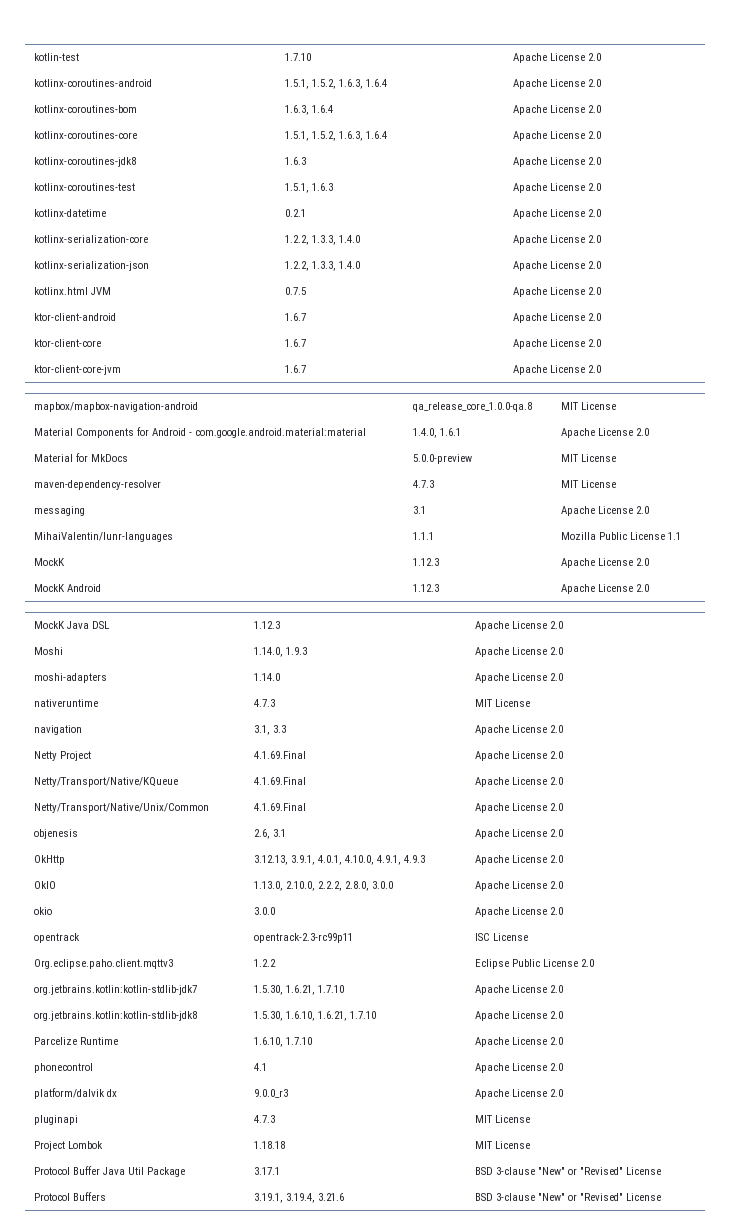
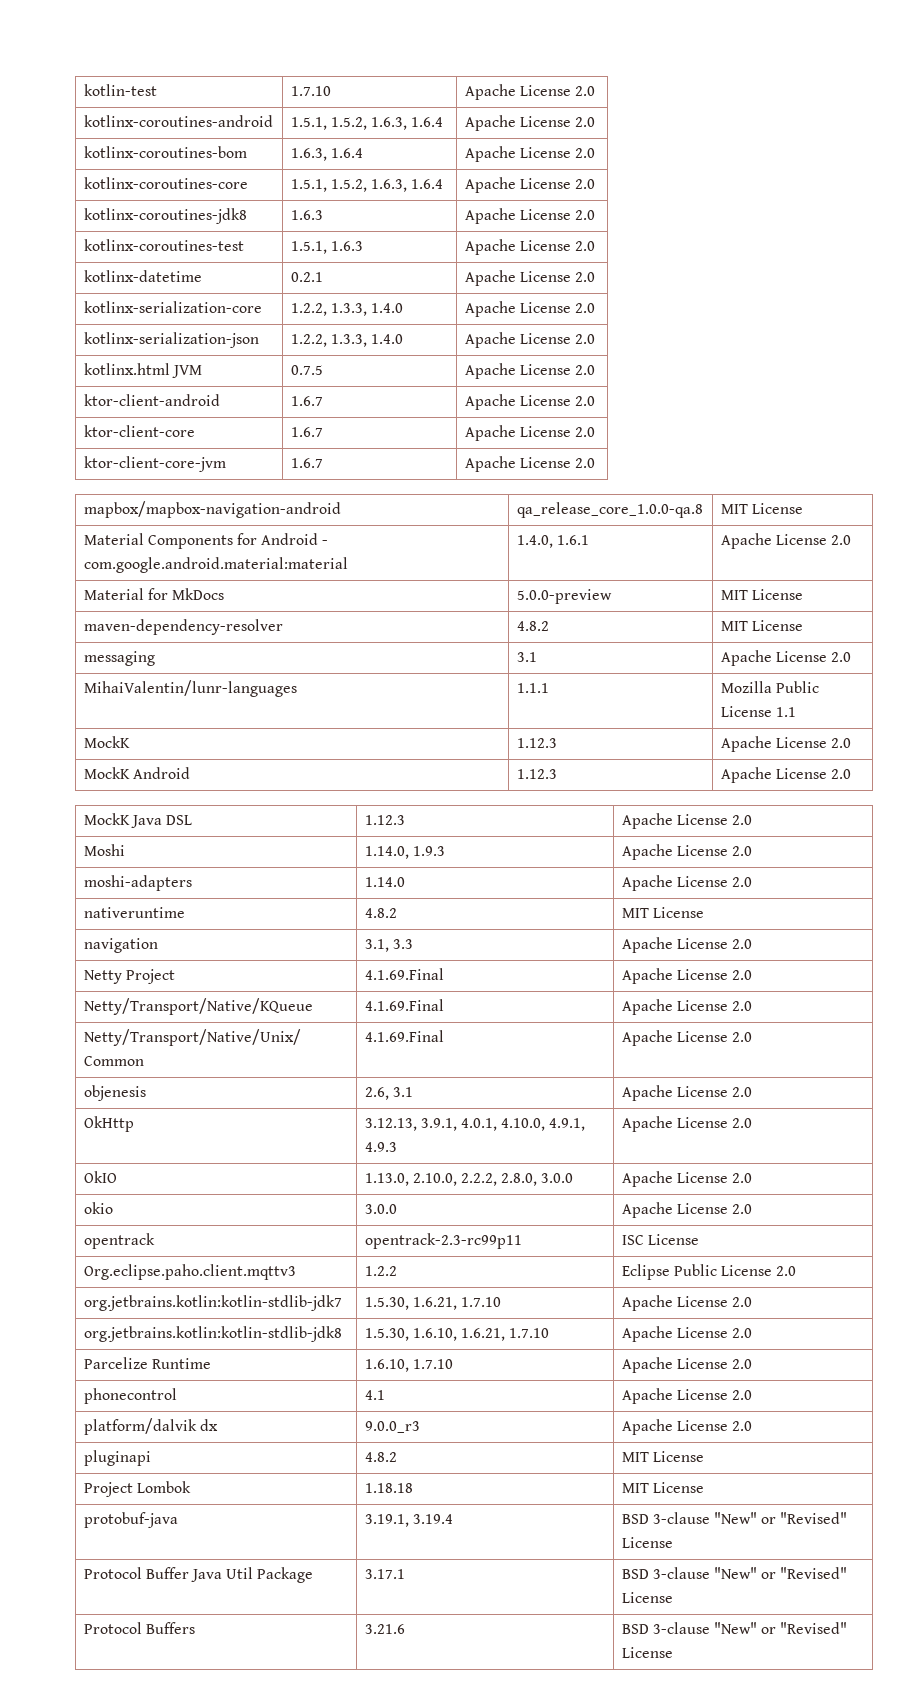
[413,480,435,488] 4.7.3 -> [516,621,549,631] 4.8.2
[254,699,276,707] 4.7.3 -> [364,908,397,918] 4.8.2
[254,1115,276,1123] 4.7.3 -> [364,1452,397,1462] 4.8.2
(531, 1145) none -> [83,1512,178,1528] [364,1514,453,1527] [621,1512,848,1524] [621,1537,673,1548] // protobuf-java | 3.19.1, 3.19.4 | BSD 3-clause "New" or "Revised" License
[254,1193,316,1203] 3.19.1, 3.19.4, -> (195, 1628) none

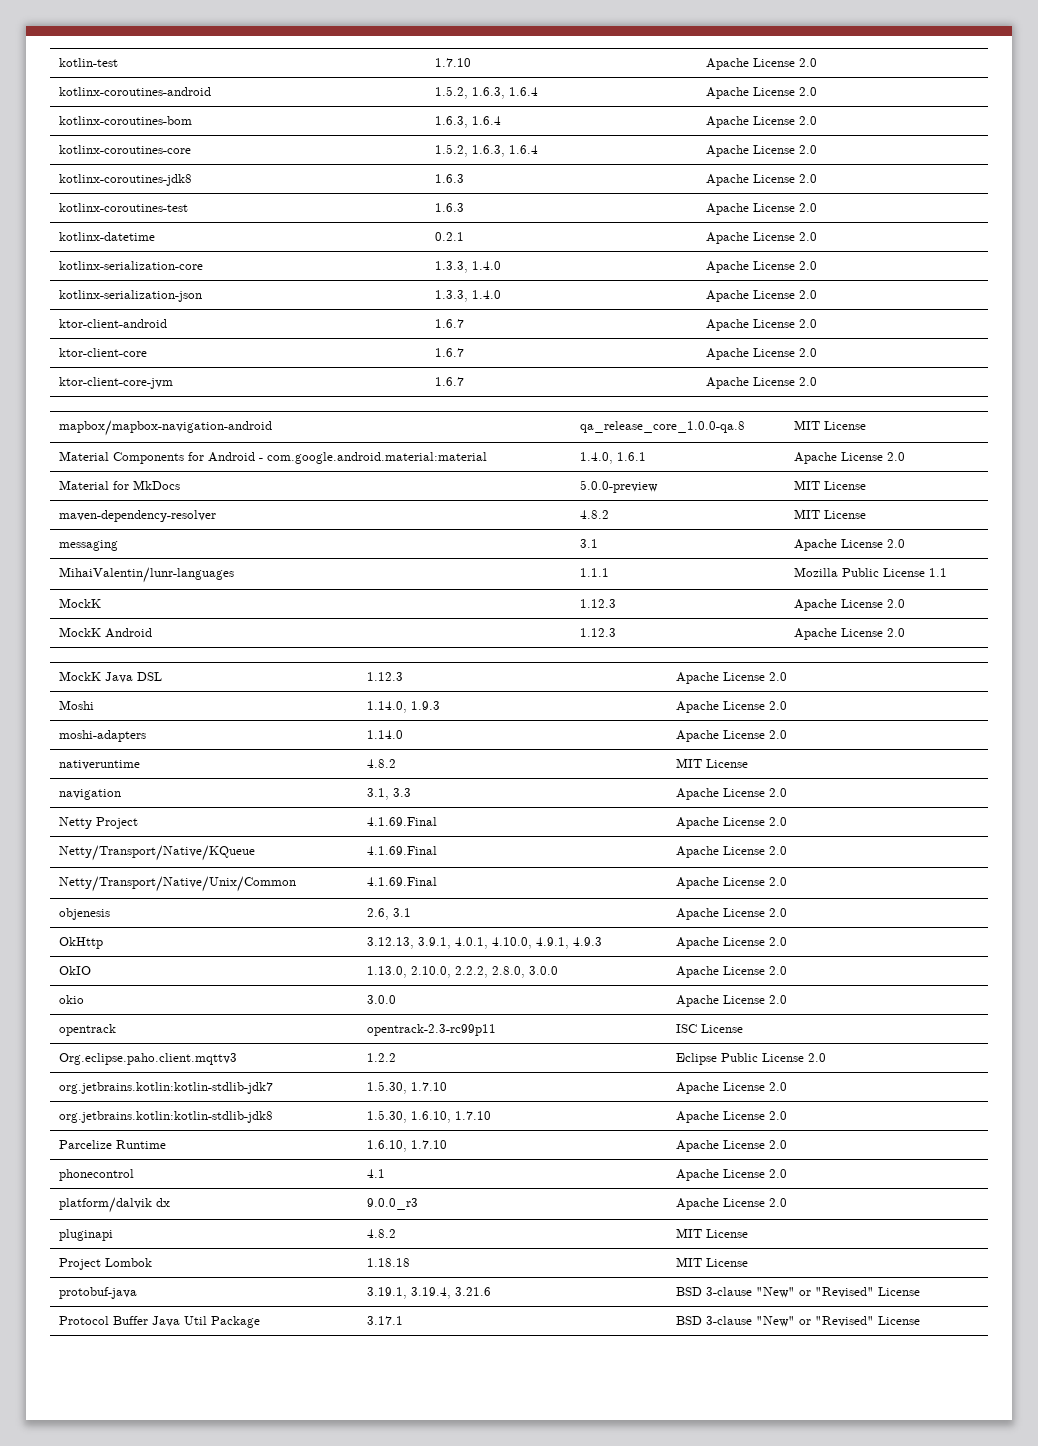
[290,117,327,130] 1.5.1, -> (212, 91) none
[290,179,327,192] 1.5.1, -> (192, 149) none
[290,241,327,254] 1.5.1, -> (189, 207) none
[290,303,327,316] 1.2.2, -> (204, 265) none
[290,334,403,347] [464,332,595,348] [83,363,202,378] [290,365,323,375] [464,363,595,379] 1.2.2, 1.3.3, 1.4.0 | Apache License 2.0 // kotlinx.html JVM | 0.7.5 | Apache License 2.0 -> [435,290,502,302] [706,290,818,302] 1.3.3, 1.4.0 | Apache License 2.0
[412,1297,457,1310] 1.6.21, -> (408, 1087) none
[460,1328,505,1341] 1.6.21, -> (452, 1117) none
[412,1514,453,1524] 3.19.4 -> [411,1287,492,1299] 3.19.4, 3.21.6
[83,1622,195,1634] [364,1624,405,1634] [621,1622,848,1634] [621,1647,673,1658] // Protocol Buffers | 3.21.6 | BSD 3-clause "New" or "Revised" License -> (921, 1320) none

